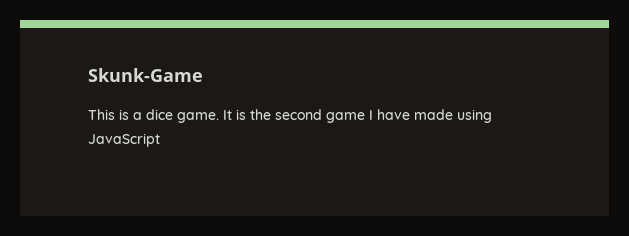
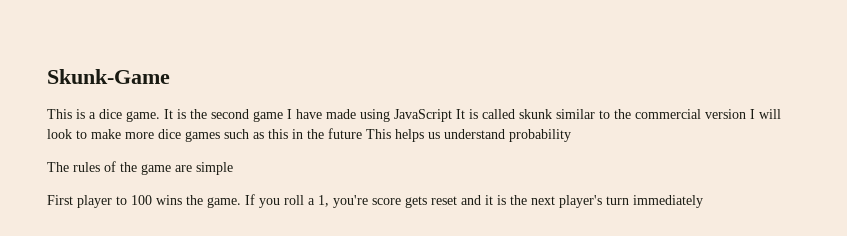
(160, 140) none -> [456,109,781,119] [47,128,571,142] [47,161,233,175] [47,194,703,208] It is called skunk similar to the commercial version I will look to make more dice games such as this in the future This helps us understand probability // The rules of the game are simple // First player to 100 wins the game. If you roll a 1, you're score gets reset and it is the next player's turn immediately

